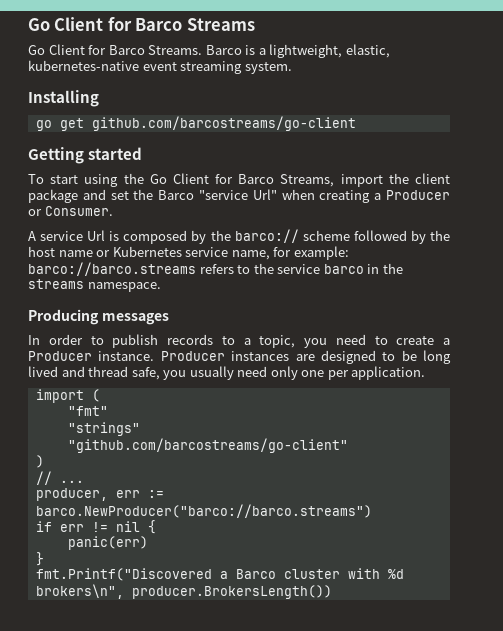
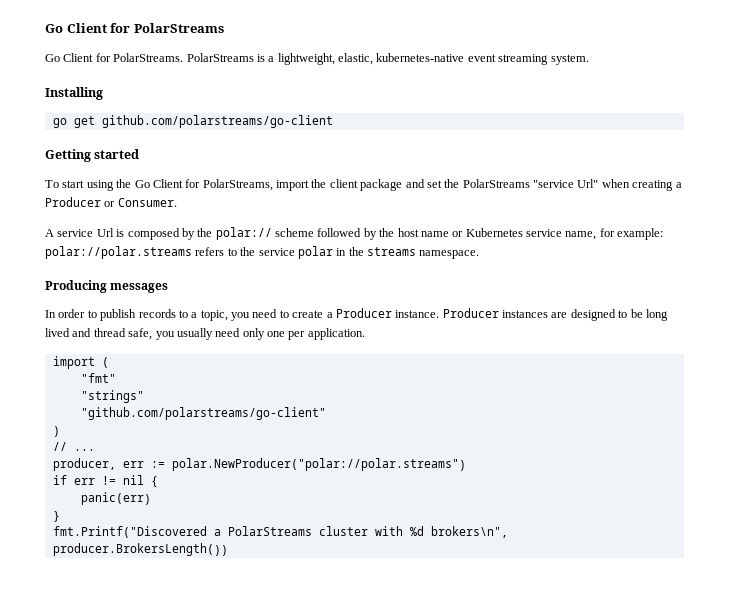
[28,17,255,31] [28,44,242,55] Go Client for Barco Streams // Go Client for Barco Streams. Barco -> [45,23,224,33] [45,53,254,62] Go Client for PolarStreams // Go Client for PolarStreams. PolarStreams
[91,116,356,131] github.com/barcostreams/go-client -> [101,115,333,128] github.com/polarstreams/go-client
[238,174,335,187] Barco Streams, -> [202,179,273,191] PolarStreams,
[158,190,195,200] Barco -> [462,179,530,188] PolarStreams
[234,229,299,243] barco:// -> [215,227,272,240] polar://
[28,262,196,276] barco://barco.streams -> [45,246,192,259] polar://polar.streams
[323,264,364,274] barco -> [297,246,333,259] polar
[67,438,348,453] "github.com/barcostreams/go-client" -> [80,407,326,420] "github.com/polarstreams/go-client"
[35,504,372,518] barco.NewProducer("barco://barco.streams") -> [171,458,466,471] polar.NewProducer("polar://polar.streams")
[235,569,276,579] Barco -> [227,526,312,536] PolarStreams

